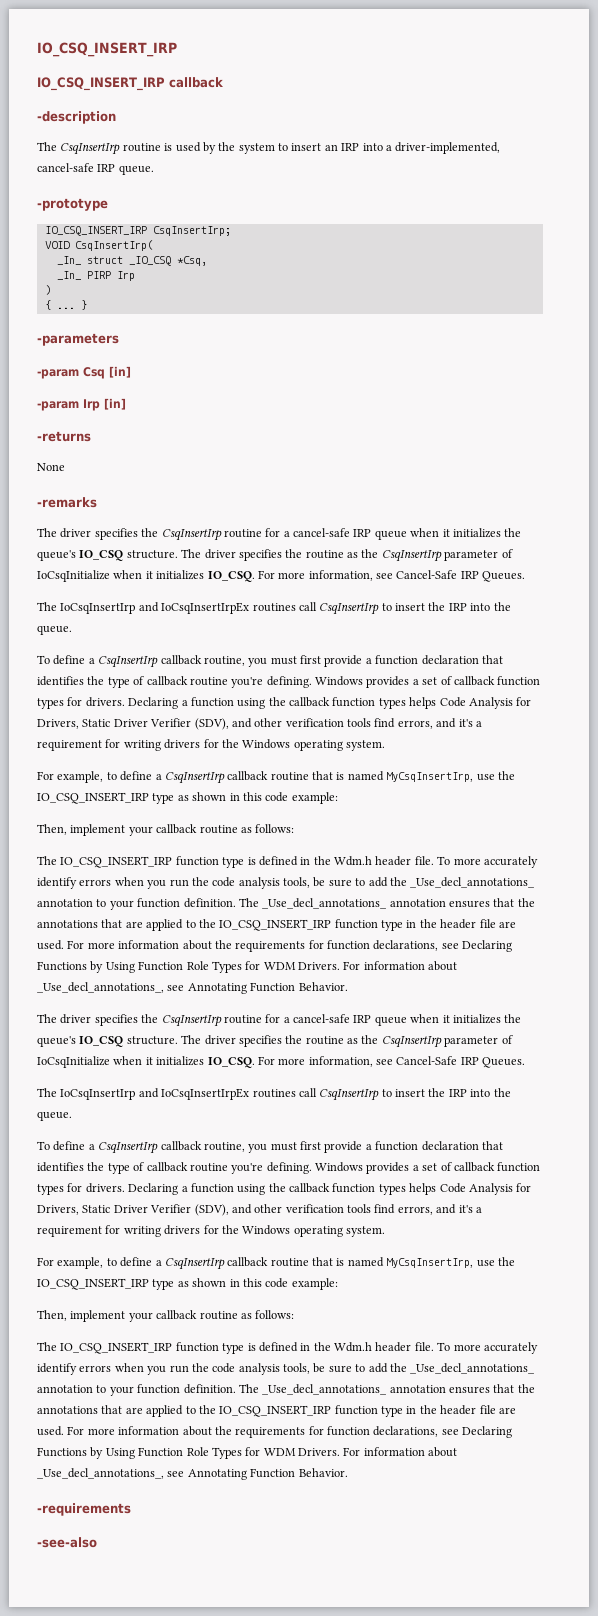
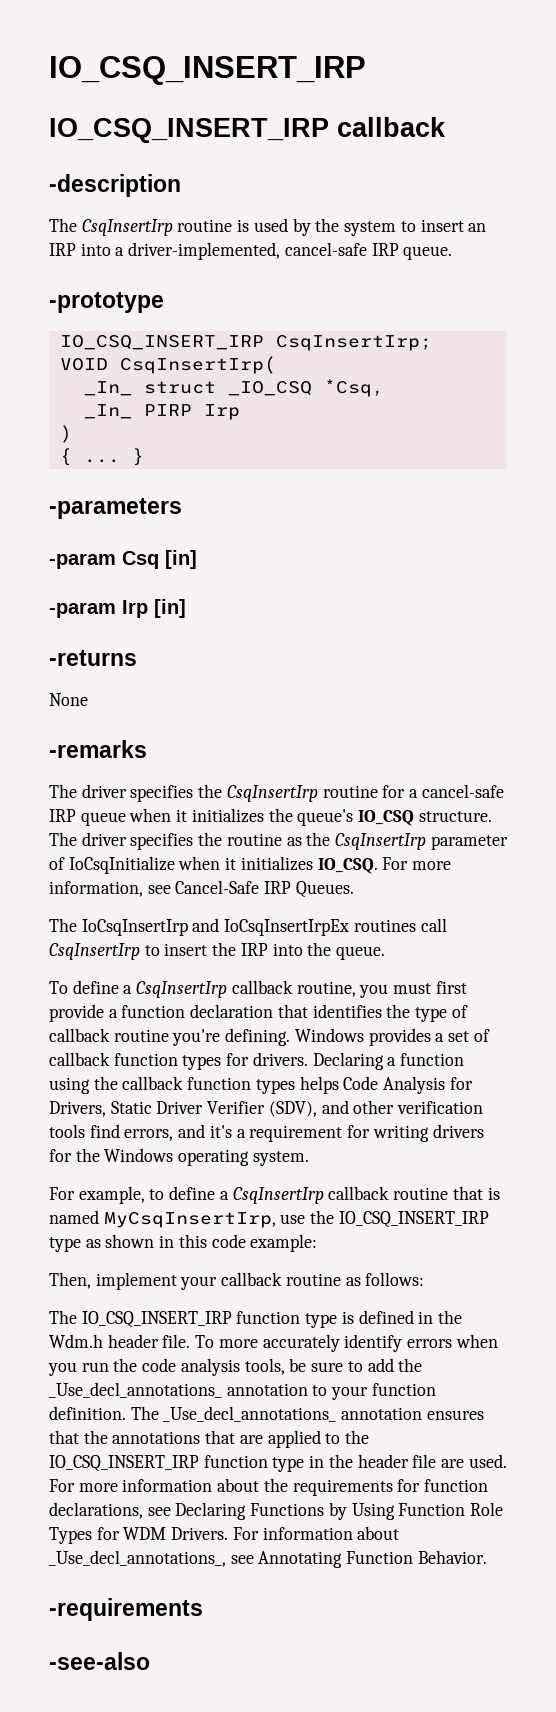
[37,1014,522,1027] [37,1035,513,1048] [37,1056,526,1068] [37,1088,511,1101] [37,1111,72,1121] [37,1141,503,1154] [37,1162,541,1174] [37,1183,532,1195] [37,1204,482,1216] [37,1225,385,1237] [37,1257,515,1270] [37,1278,338,1290] [37,1310,295,1322] [37,1342,538,1354] [37,1363,536,1375] [37,1384,535,1396] [37,1405,516,1417] [37,1426,513,1438] [37,1447,458,1459] [37,1468,348,1480] // The driver specifies the CsqInsertIrp routine for a cancel-safe IRP queue when it initializes the queue's IO_CSQ structure. The driver specifies the routine as the CsqInsertIrp parameter of IoCsqInitialize when it initializes IO_CSQ. For more information, see Cancel-Safe IRP Queues. // The IoCsqInsertIrp and IoCsqInsertIrpEx routines call CsqInsertIrp to insert the IRP into the queue. // To define a CsqInsertIrp callback routine, you must first provide a function declaration that identifies the type of callback routine you're defining. Windows provides a set of callback function types for drivers. Declaring a function using the callback function types helps Code Analysis for Drivers, Static Driver Verifier (SDV), and other verification tools find errors, and it's a requirement for writing drivers for the Windows operating system. // For example, to define a CsqInsertIrp callback routine that is named MyCsqInsertIrp, use the IO_CSQ_INSERT_IRP type as shown in this code example: // Then, implement your callback routine as follows: // The IO_CSQ_INSERT_IRP function type is defined in the Wdm.h header file. To more accurately identify errors when you run the code analysis tools, be sure to add the _Use_decl_annotations_ annotation to your function definition. The _Use_decl_annotations_ annotation ensures that the annotations that are applied to the IO_CSQ_INSERT_IRP function type in the header file are used. For more information about the requirements for function declarations, see Declaring Functions by Using Function Role Types for WDM Drivers. For information about _Use_decl_annotations_, see Annotating Function Behavior. -> (487, 1557) none

